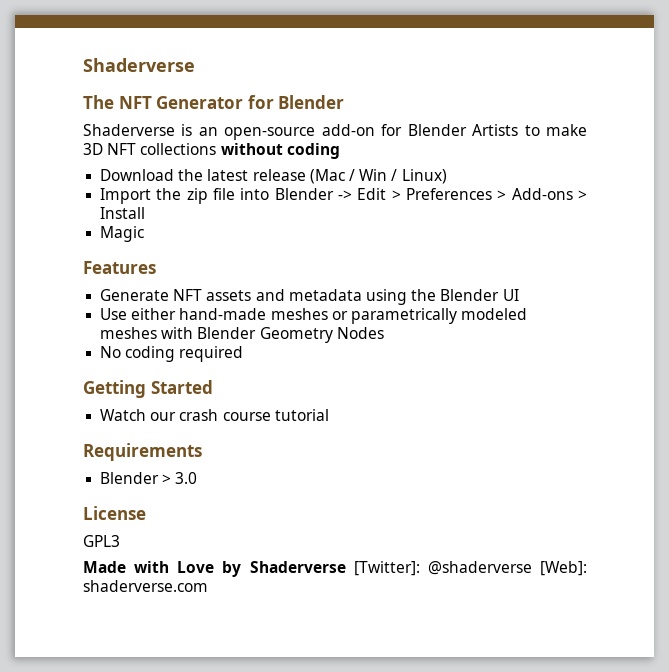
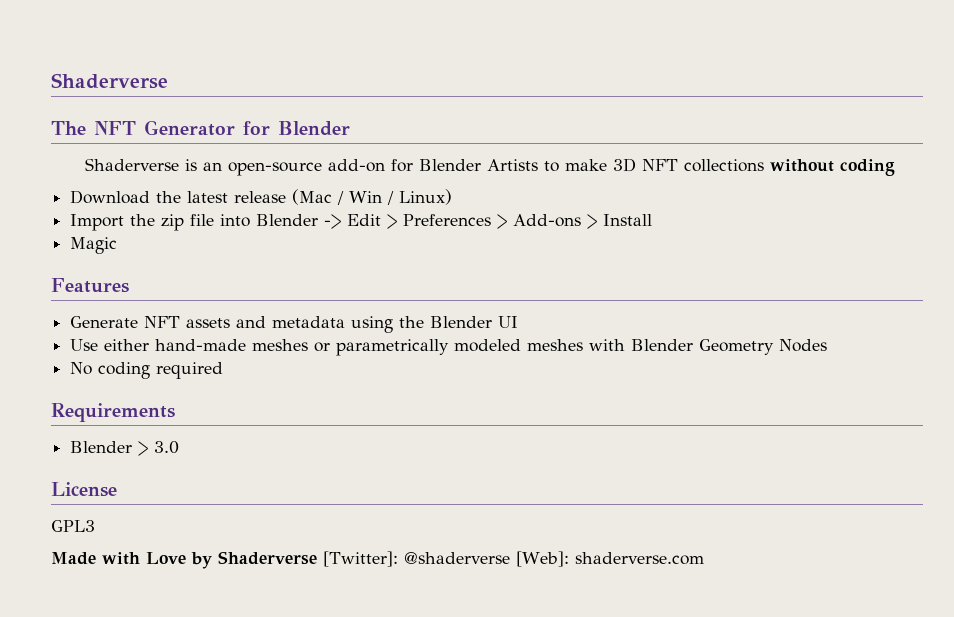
[83,380,213,398] [100,409,329,421] // Getting Started // Watch our crash course tutorial -> (224, 370) none

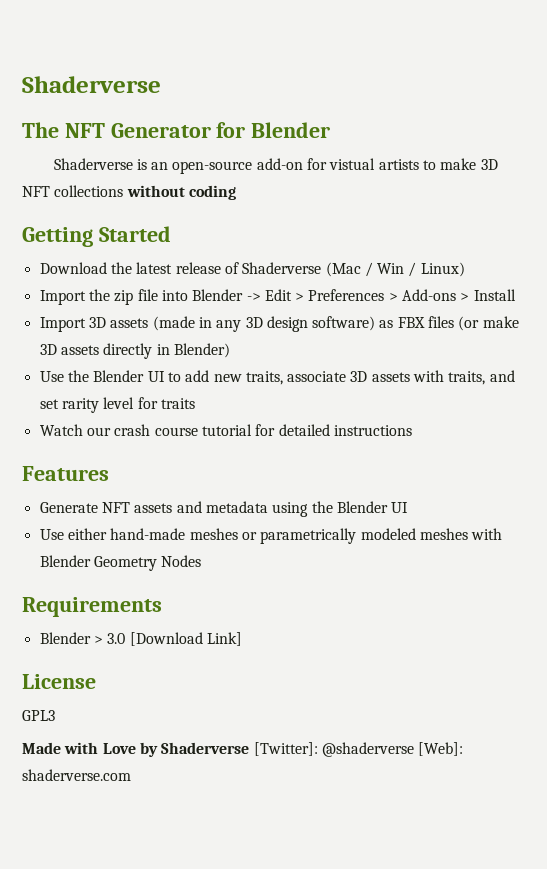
[419,159,539,171] Blender Artists -> [329,158,419,170] vistual artists
(896, 167) none -> [22,226,171,247] // Getting Started
(287, 197) none -> [224,262,322,274] of Shaderverse
[70,237,118,254] Magic -> [39,316,519,332] [39,343,230,359] [39,370,515,385] [39,397,195,413] [39,424,412,436] Import 3D assets (made in any 3D design software) as FBX files (or make 3D assets directly in Blender) // Use the Blender UI to add new traits, associate 3D assets with traits, and set rarity level for traits // Watch our crash course tutorial for detailed instructions
[70,362,224,379] // No coding required -> (202, 561) none
(180, 447) none -> [129,632,242,646] [Download Link]

